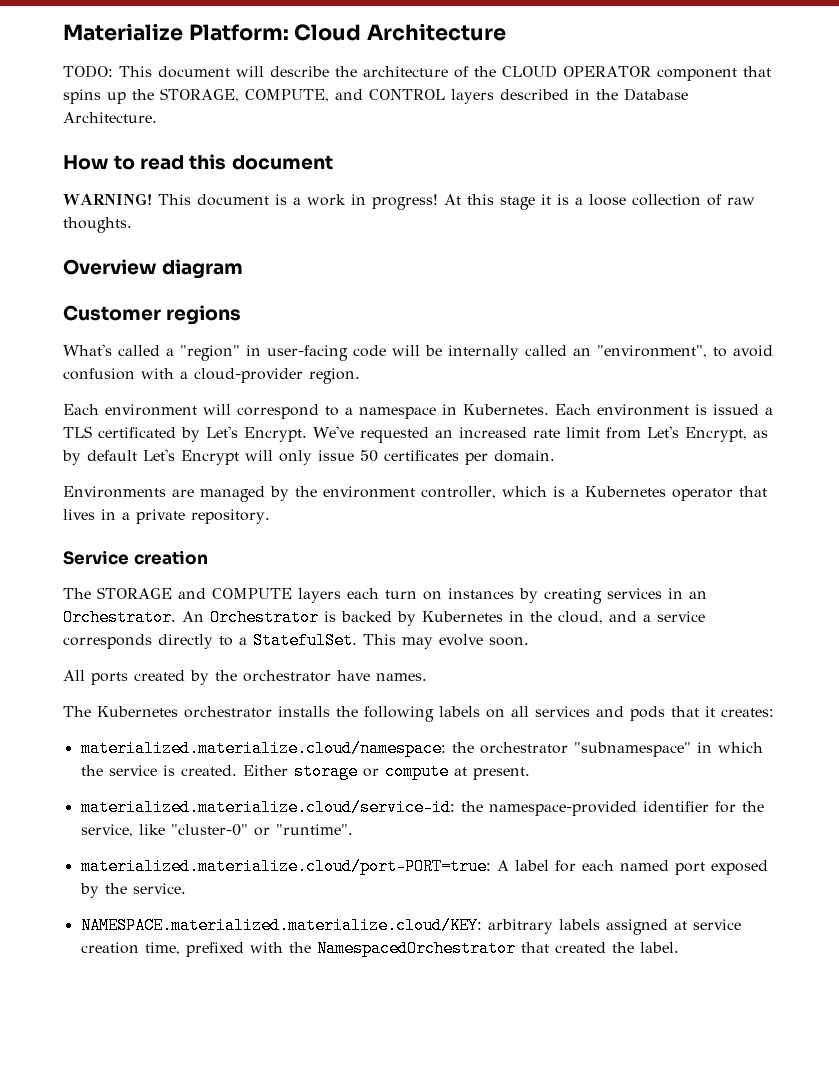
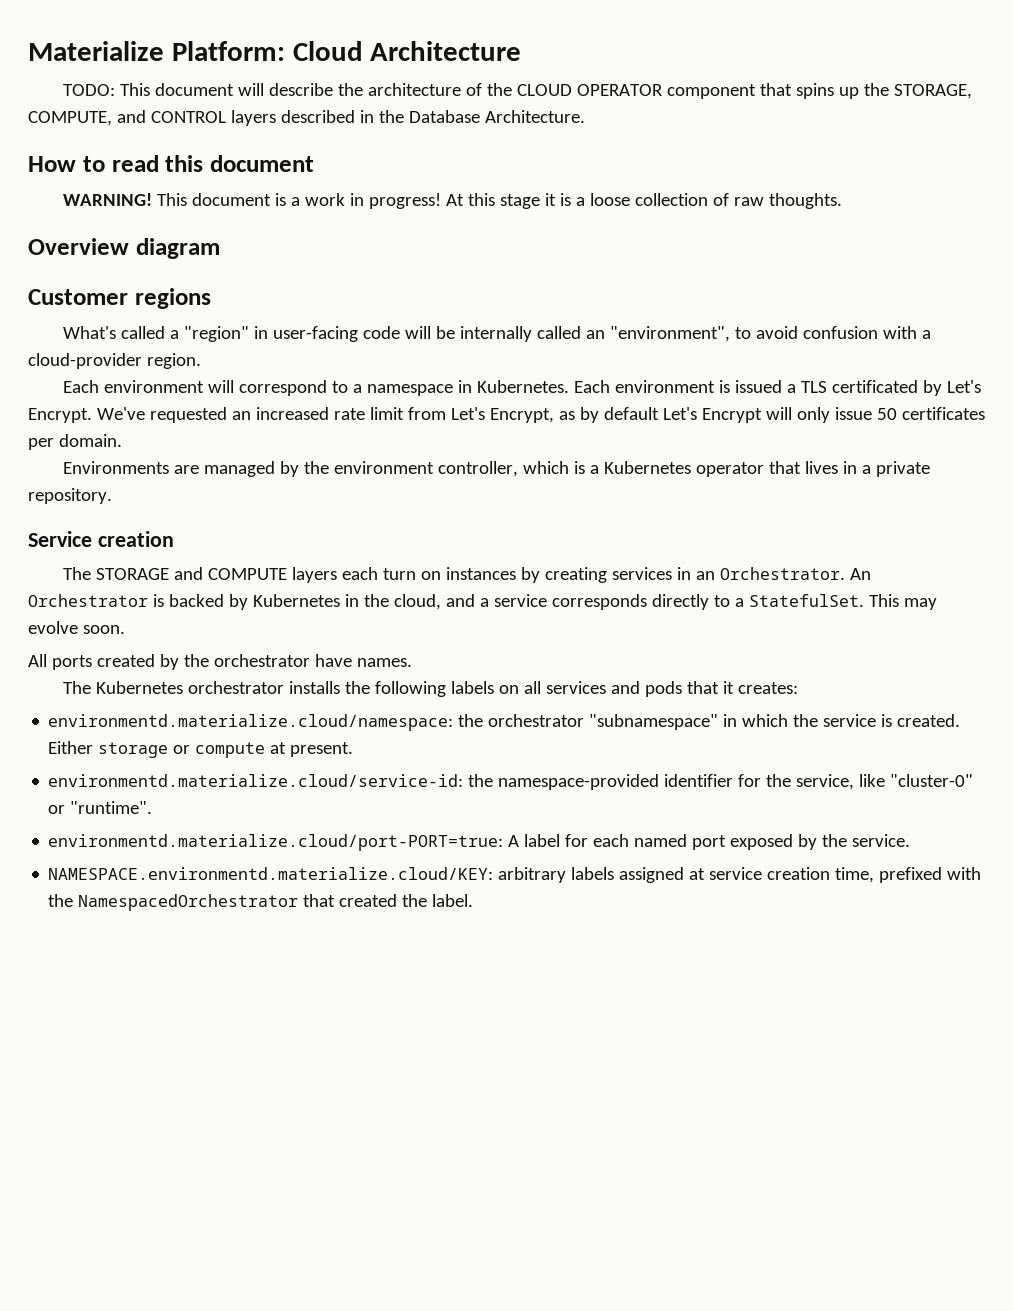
[80,740,446,757] materialized.materialize.cloud/namespace: -> [48,714,454,731] environmentd.materialize.cloud/namespace:
[80,799,455,816] materialized.materialize.cloud/service-id: -> [48,774,464,787] environmentd.materialize.cloud/service-id:
[80,858,491,875] materialized.materialize.cloud/port-PORT=true: -> [48,834,504,851] environmentd.materialize.cloud/port-PORT=true:
[80,917,482,934] NAMESPACE.materialized.materialize.cloud/KEY: -> [48,867,494,880] NAMESPACE.environmentd.materialize.cloud/KEY:

